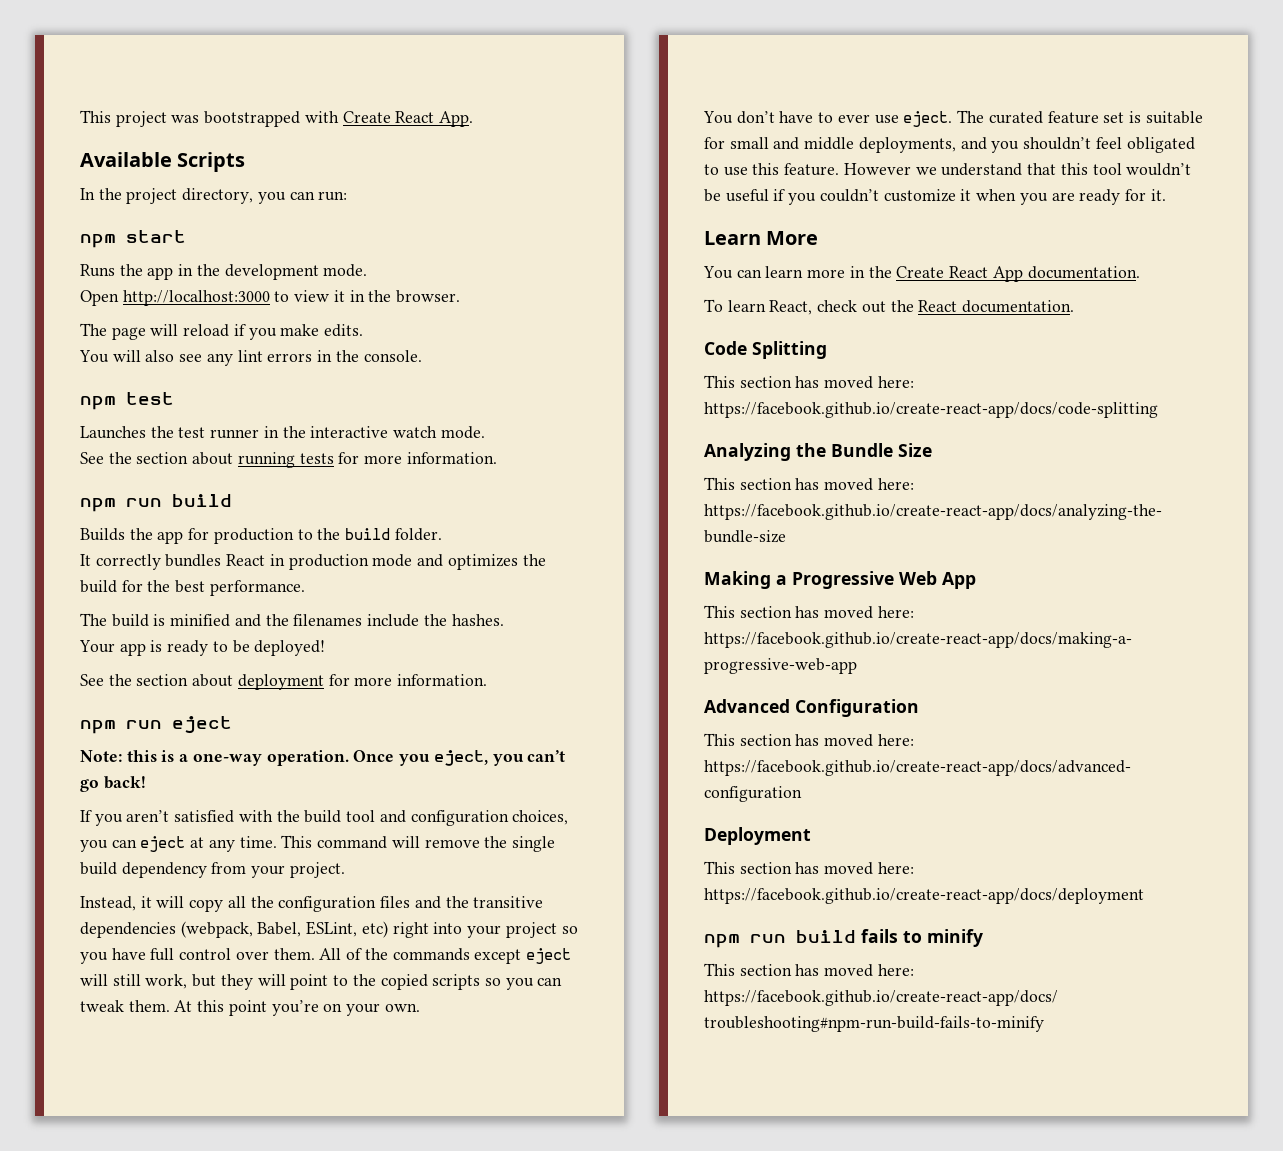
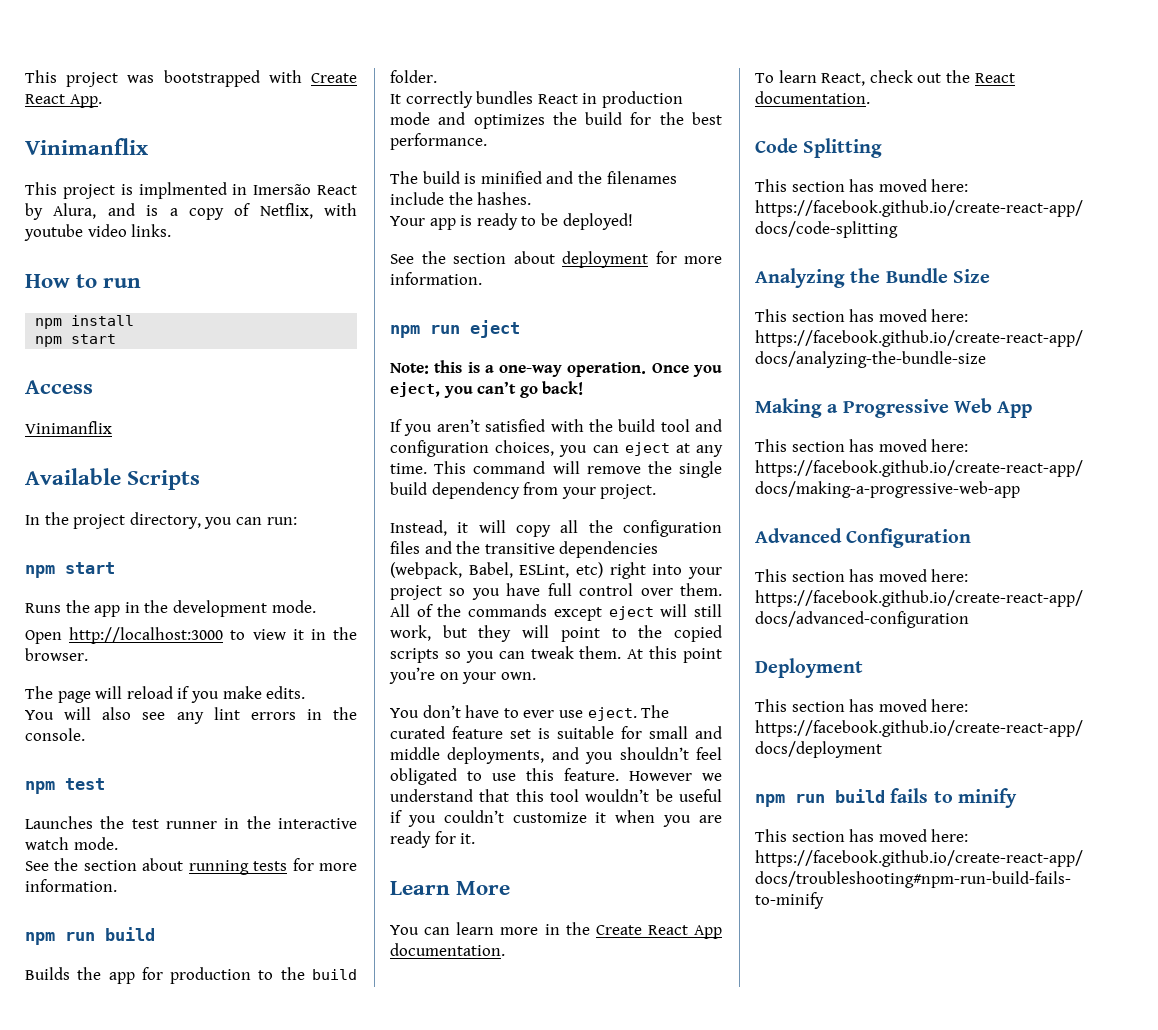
(474, 119) none -> [25,138,148,155] [25,182,357,199] [25,203,357,220] [24,224,172,241] [25,274,142,288] [35,315,135,329] [35,334,117,347] [25,380,93,394] [25,421,112,434] // Vinimanflix // This project is implmented in Imersão React by Alura, and is a copy of Netflix, with youtube video links. // How to run // npm install // npm start // Access // Vinimanflix

